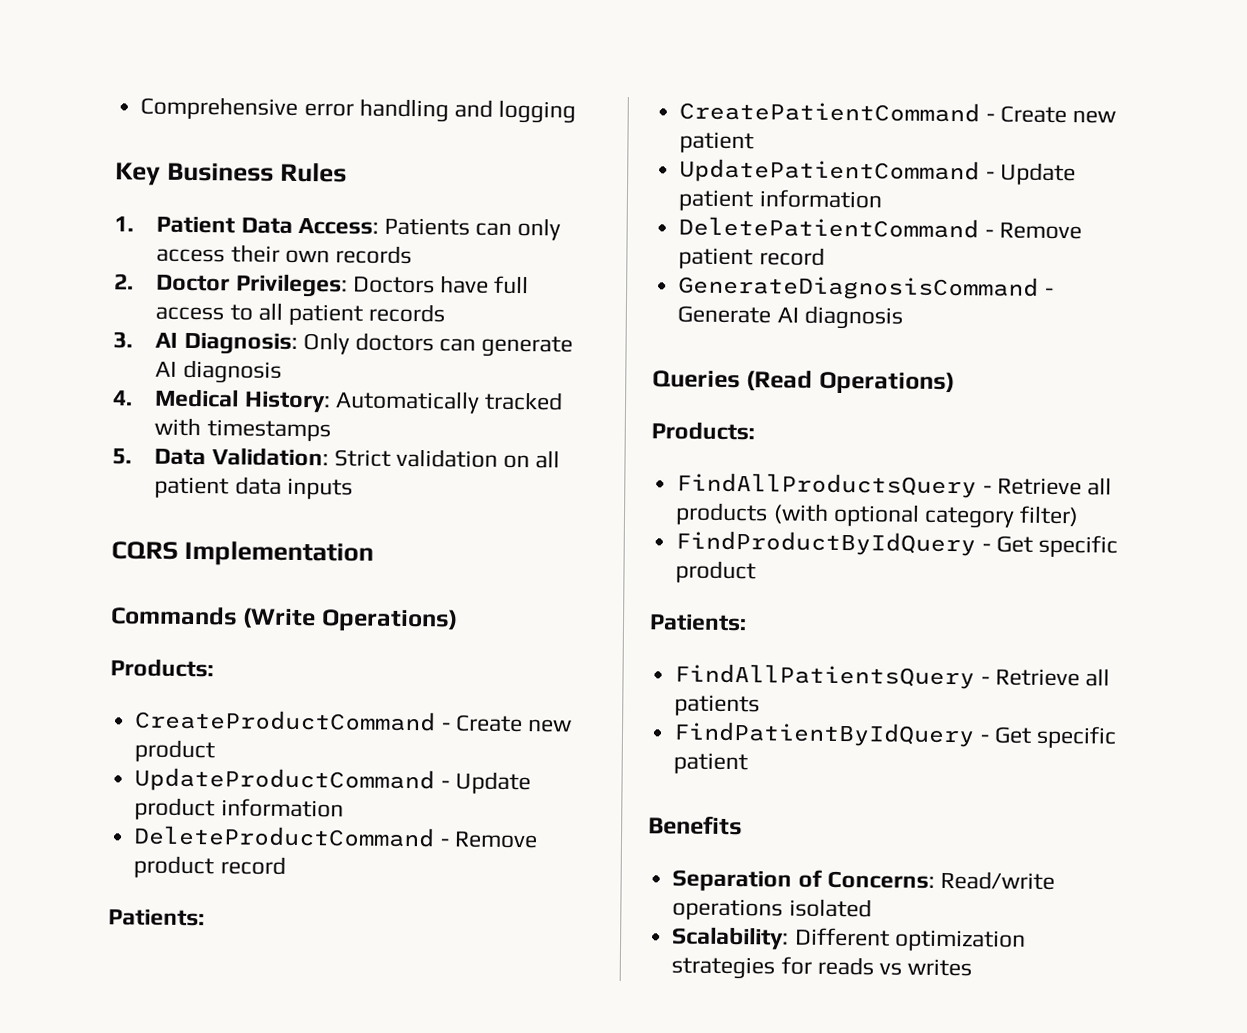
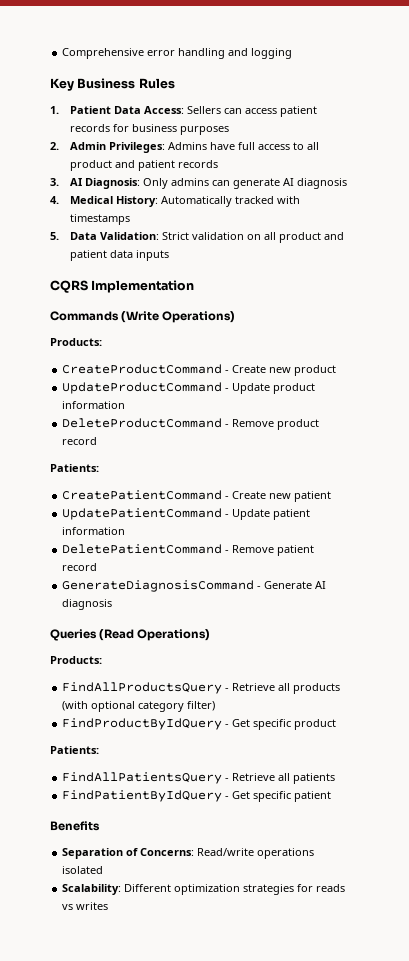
[383,217,562,241] [156,244,412,265] [114,273,435,298] Patients can only access their own records // 2. Doctor Privileges: Doctors -> [187,106,318,117] [70,124,230,135] [50,142,208,153] Sellers can access patient records for business purposes // 2. Admin Privileges: Admins
(283, 311) none -> [70,160,136,171] product and
[354,332,434,352] doctors -> [171,178,210,186] admins
(561, 459) none -> [279,232,345,243] product and

